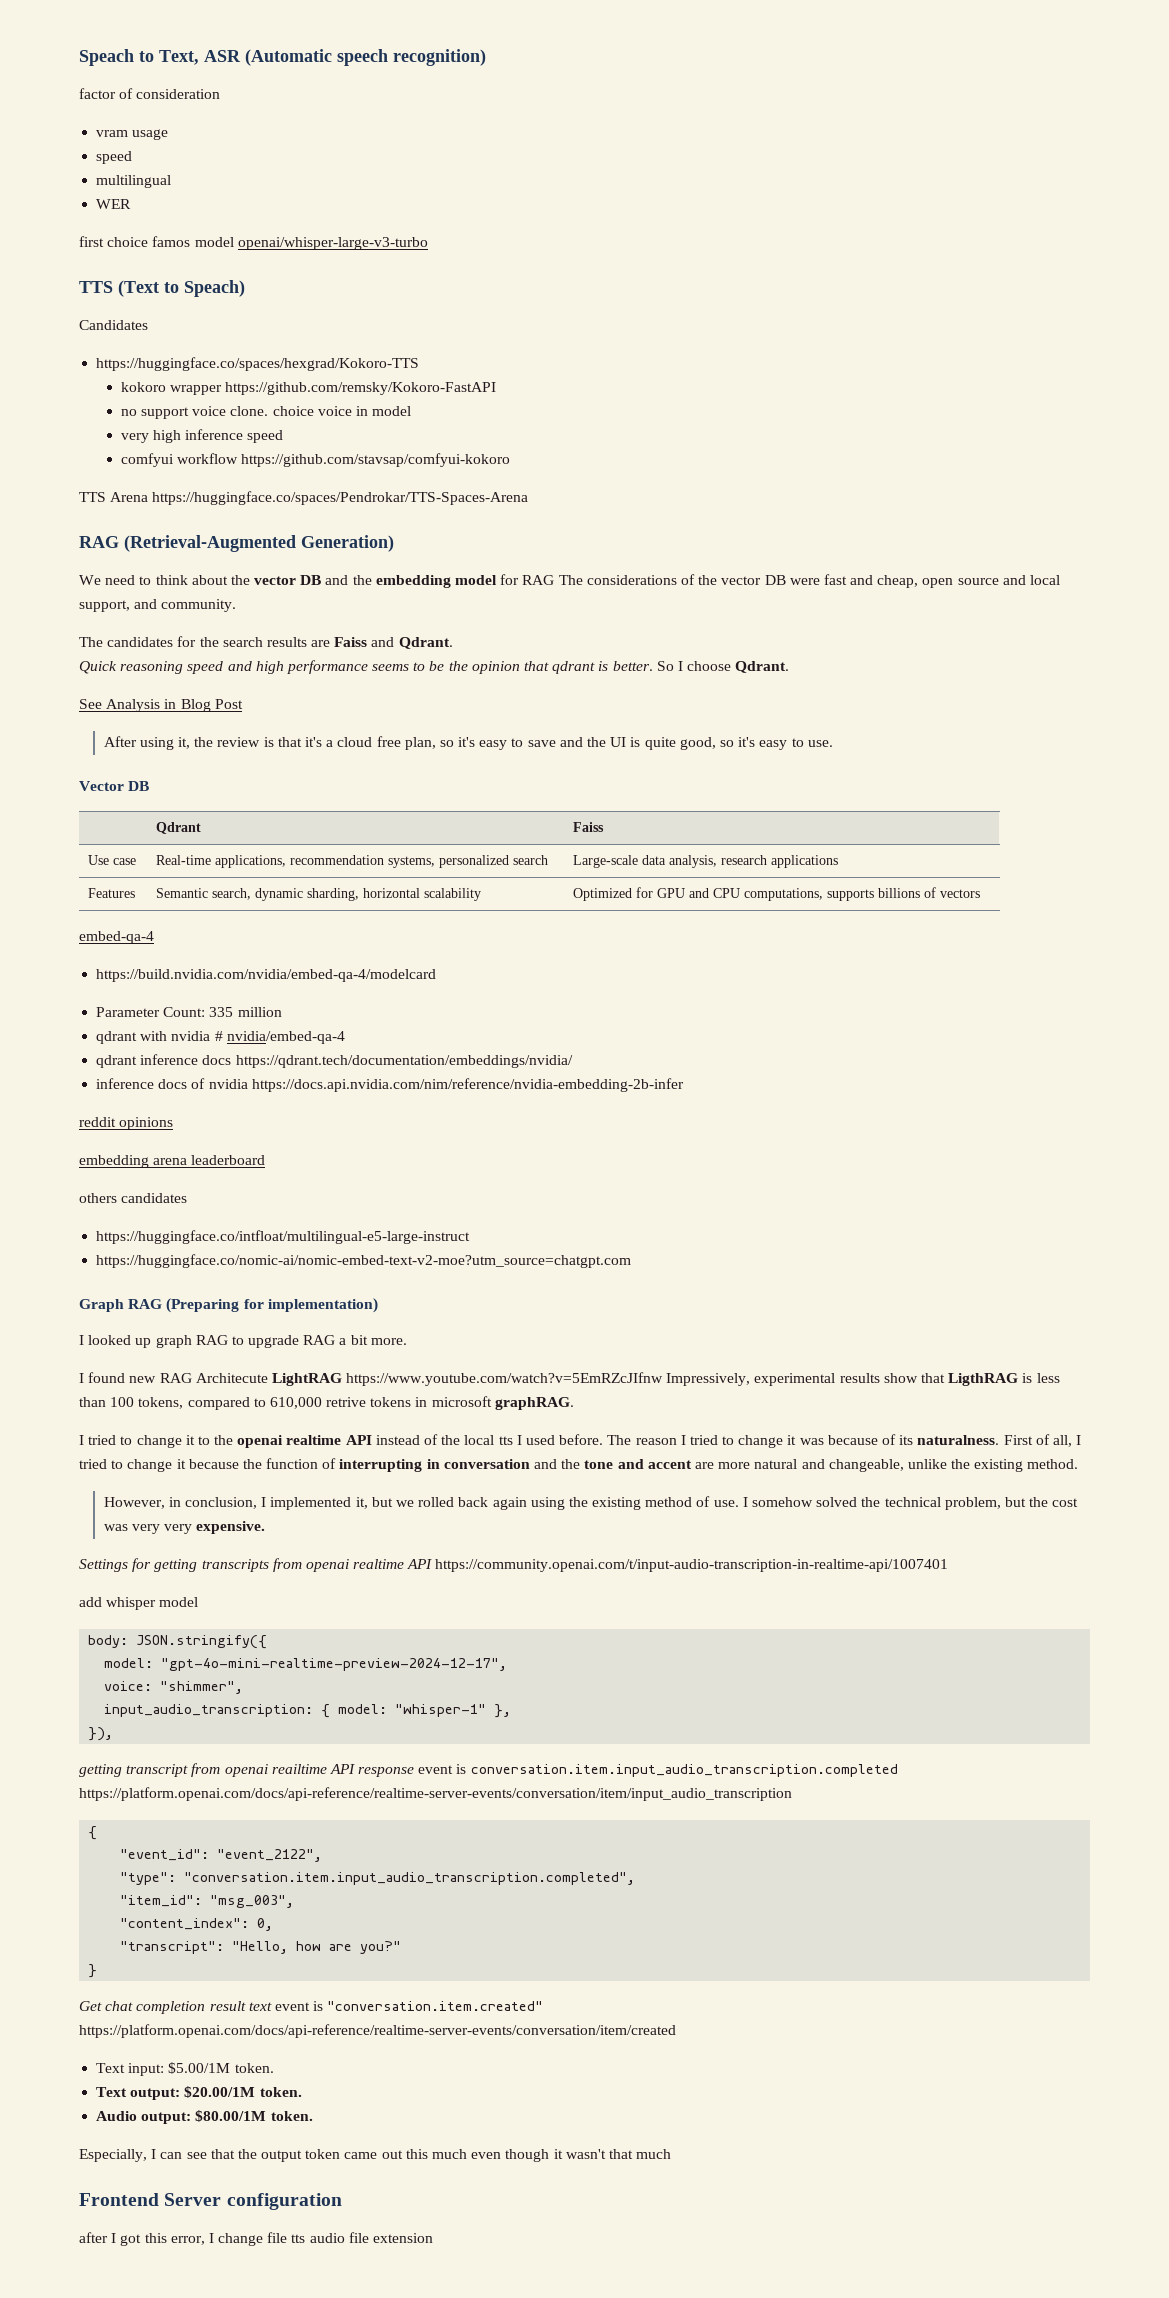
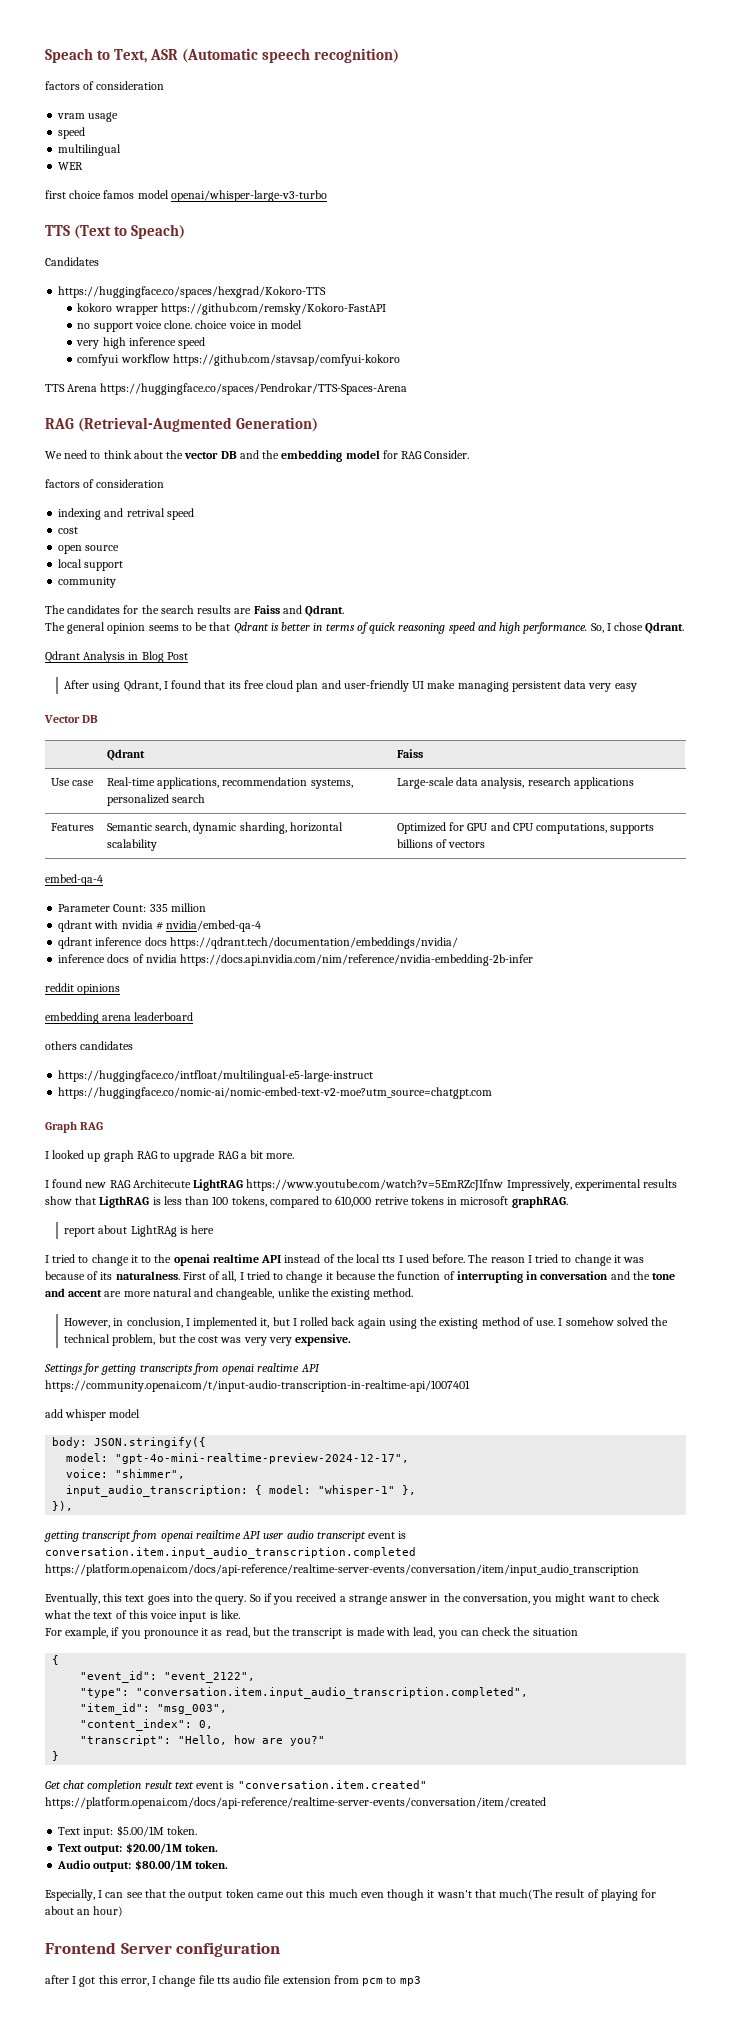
[79,88,116,99] factor -> [45,81,80,90] factors
[558,574,1060,588] [79,599,237,612] The considerations of the vector DB were fast and cheap, open source and local support, and community. -> [424,450,470,459] [45,479,165,488] [58,508,194,520] [58,527,79,534] [58,545,120,554] [58,559,124,571] [58,577,117,588] Consider. // factors of consideration // indexing and retrival speed // cost // open source // local support // community
[79,660,790,674] [79,699,102,709] Quick reasoning speed and high performance seems to be the opinion that qdrant is better. So I choose Qdrant. // See -> [45,622,685,634] [45,651,80,663] The general opinion seems to be that Qdrant is better in terms of quick reasoning speed and high performance. So, I chose Qdrant. // Qdrant
[178,736,833,750] it, the review is that it's a cloud free plan, so it's easy to save and the UI is quite good, so it's easy to use. -> [123,680,637,692] Qdrant, I found that its free cloud plan and user-friendly UI make managing persistent data very easy
[96,969,437,982] // https://build.nvidia.com/nvidia/embed-qa-4/modelcard -> (103, 880) none
[166,1298,378,1313] (Preparing for implementation) -> (104, 1126) none
(574, 1403) none -> [64,1225,215,1237] // report about LightRAg is here
[396,1500,415,1507] we -> [292,1318,297,1326] I
[358,1767,415,1777] response -> [263,1530,366,1542] user audio transcript
(792, 1794) none -> [45,1593,661,1605] [44,1610,240,1622] [45,1627,578,1639] // Eventually, this text goes into the query. So if you received a strange answer in the conversation, you might want to check what the text of this voice input is like. // For example, if you pronounce it as read, but the transcript is made with lead, you can check the situation
[636,2149,672,2159] much -> [499,1889,657,1901] [45,1906,124,1917] much(The result of playing for about an hour)
(434, 2238) none -> [333,1975,421,1986] from pcm to mp3

